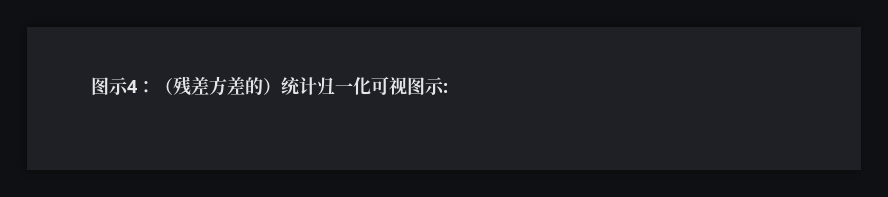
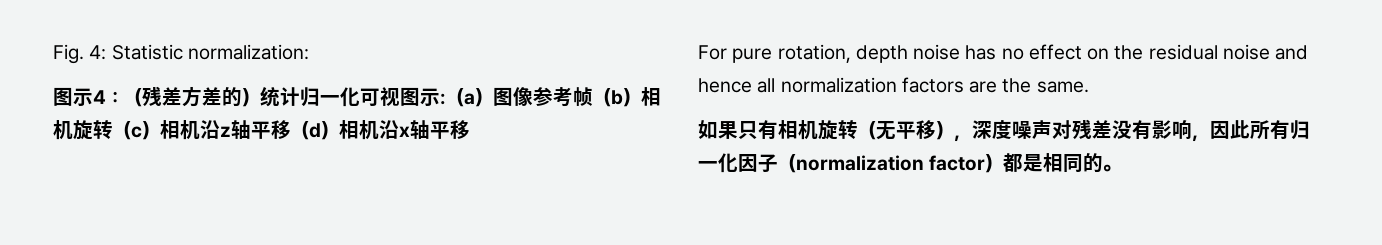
(91, 86) none -> [53,44,309,64] Fig. 4: Statistic normalization: //
(448, 88) none -> [446,87,661,107] [53,120,470,140] [698,44,1309,63] [698,77,1089,93] [698,119,1310,142] [698,153,1122,173] （a）图像参考帧（b）相机旋转（c）相机沿z轴平移（d）相机沿x轴平移 // For pure rotation, depth noise has no effect on the residual noise and hence all normalization factors are the same. // 如果只有相机旋转（无平移），深度噪声对残差没有影响，因此所有归一化因子（normalization factor）都是相同的。

